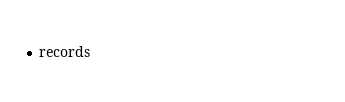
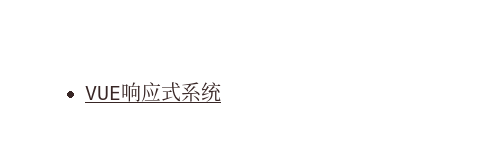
[39,46,91,57] records -> [85,82,221,102] VUE响应式系统

